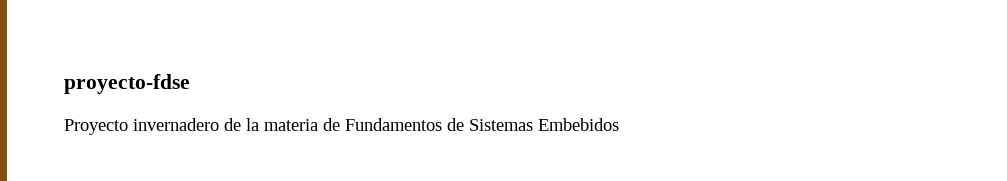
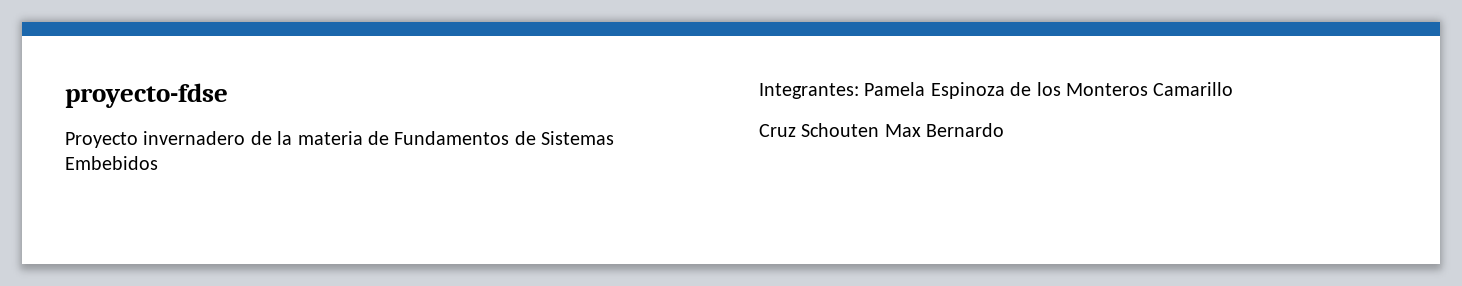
(619, 124) none -> [759,82,1234,99] [759,123,1005,137] // Integrantes: Pamela Espinoza de los Monteros Camarillo // Cruz Schouten Max Bernardo

